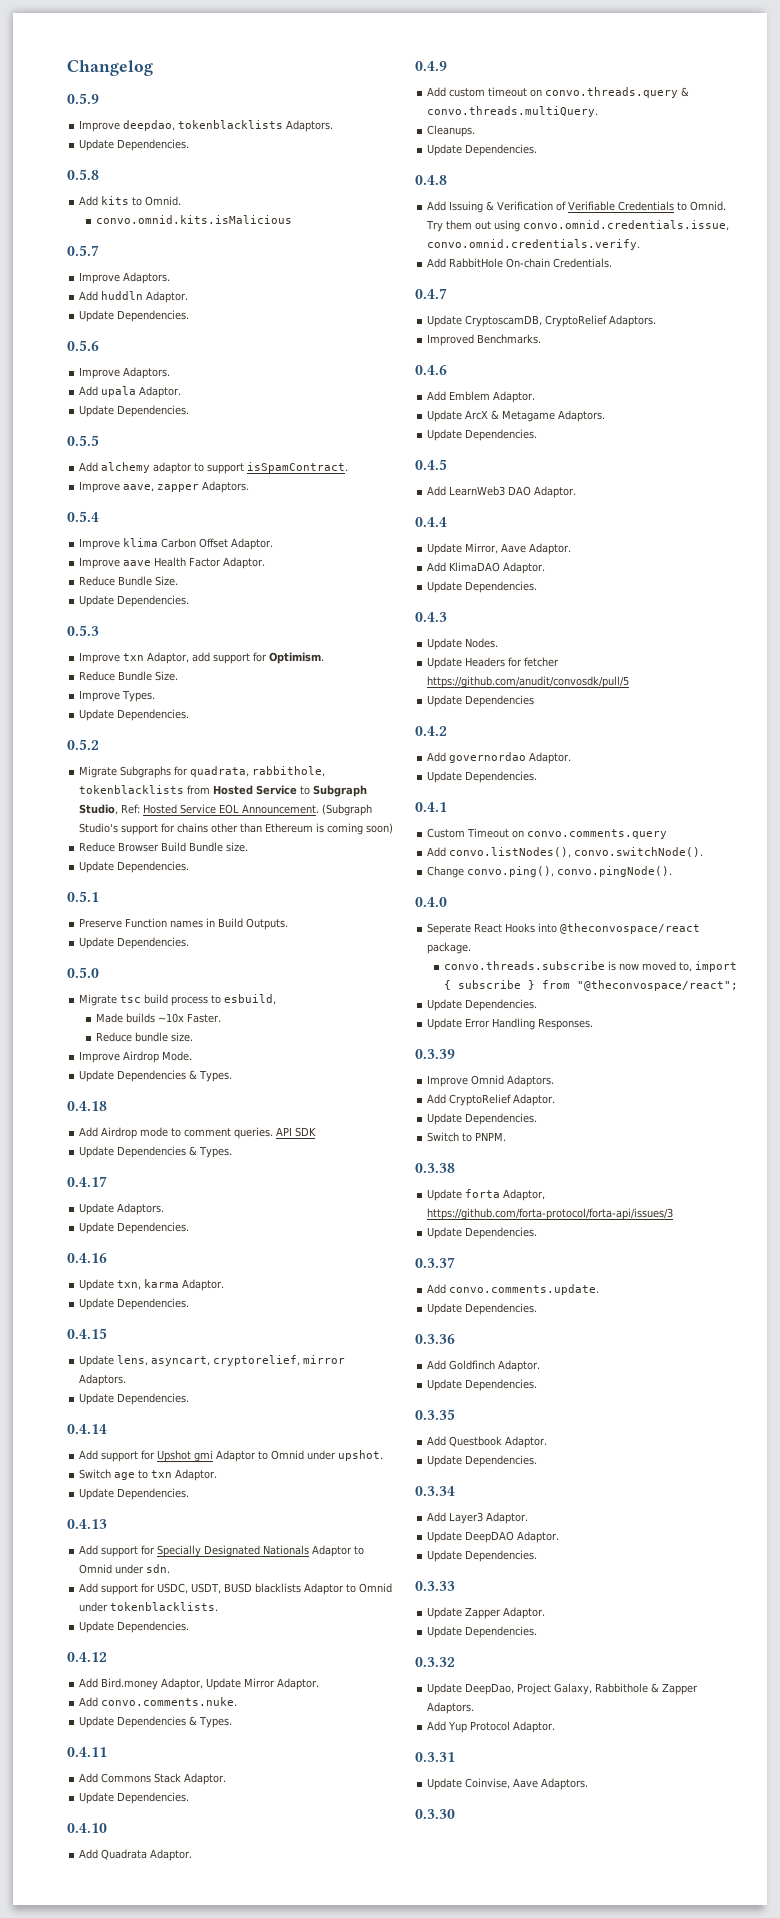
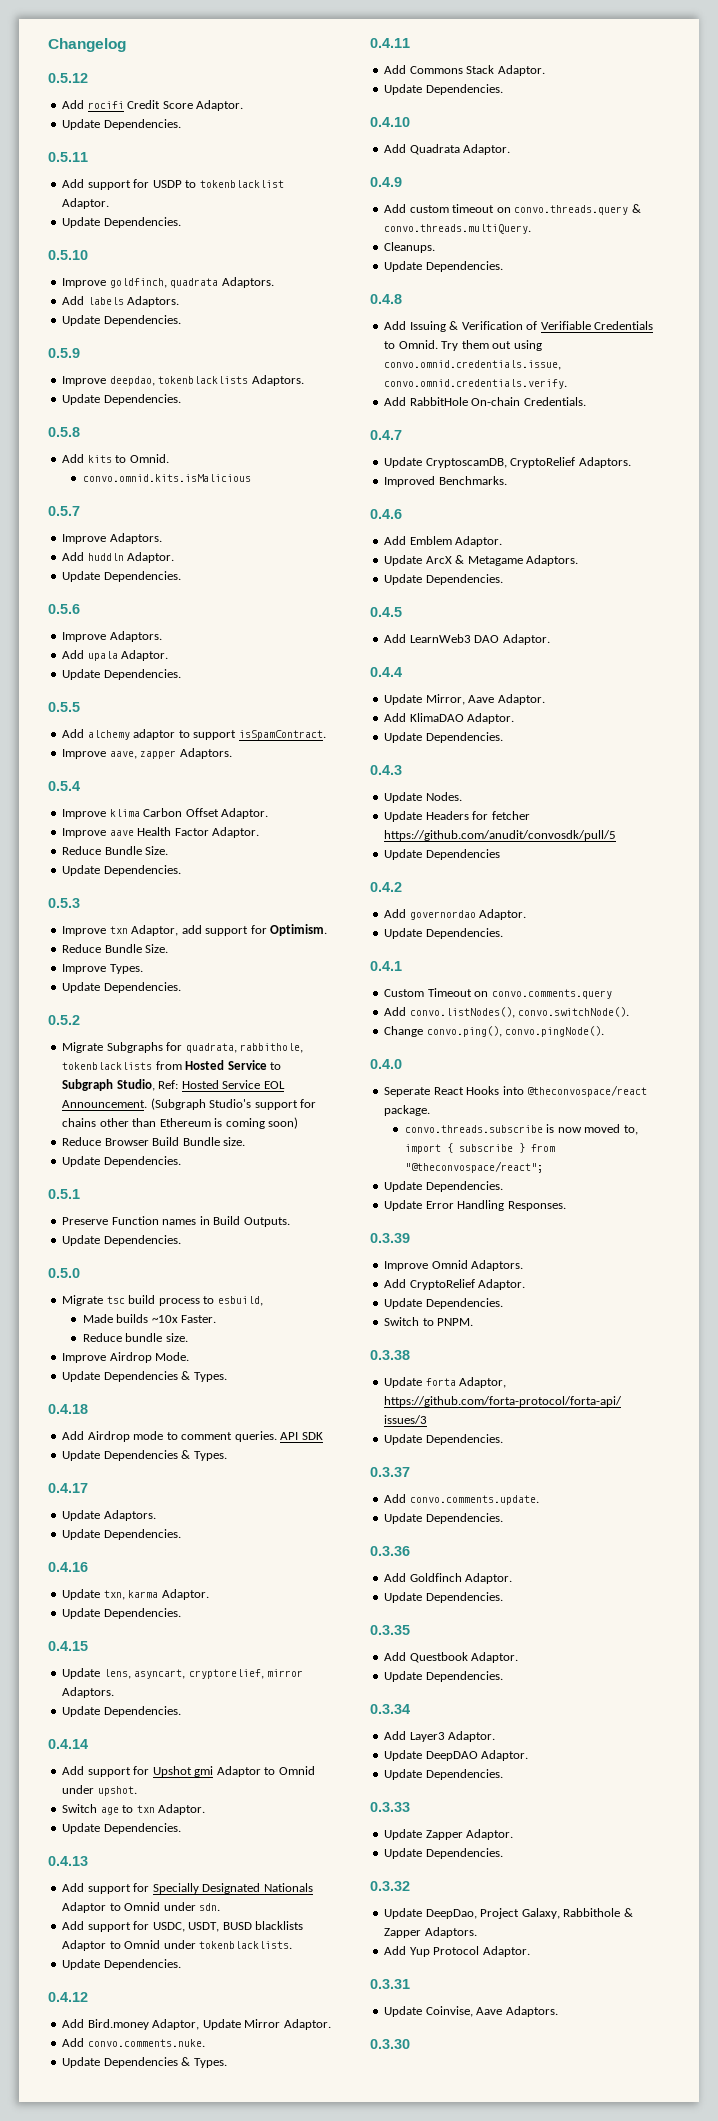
(153, 68) none -> [48,73,88,83] [62,100,244,111] [62,119,181,130] [48,152,88,162] [62,179,284,190] [62,198,110,209] [62,217,181,228] [48,250,88,260] [62,277,274,288] [62,296,180,307] [62,315,181,326] // 0.5.12 // Add rocifi Credit Score Adaptor. // Update Dependencies. // 0.5.11 // Add support for USDP to tokenblacklist Adaptor. // Update Dependencies. // 0.5.10 // Improve goldfinch, quadrata Adaptors. // Add labels Adaptors. // Update Dependencies.

